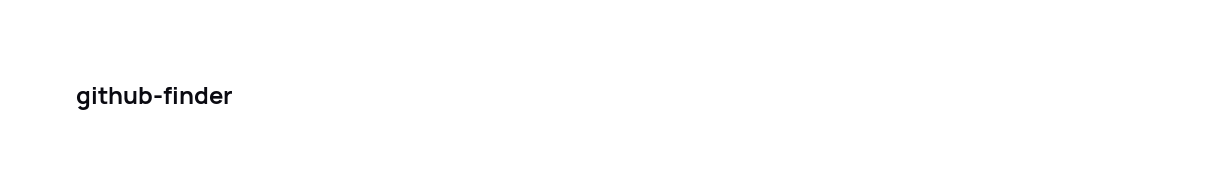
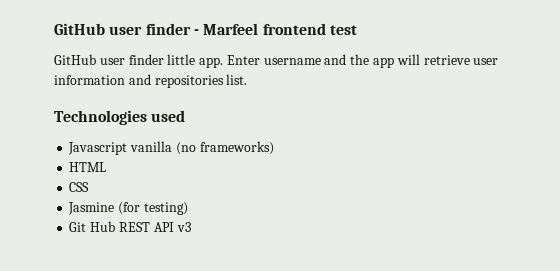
[76,87,233,110] github-finder -> [54,23,357,35] [54,54,499,68] [54,74,248,88] [54,110,186,125] [68,141,274,155] [69,162,107,172] [69,182,90,192] [68,202,188,215] [69,221,191,232] GitHub user finder - Marfeel frontend test // GitHub user finder little app. Enter username and the app will retrieve user information and repositories list. // Technologies used // Javascript vanilla (no frameworks) // HTML // CSS // Jasmine (for testing) // Git Hub REST API v3

